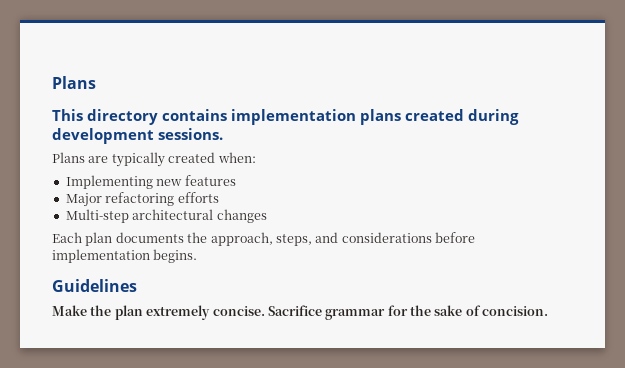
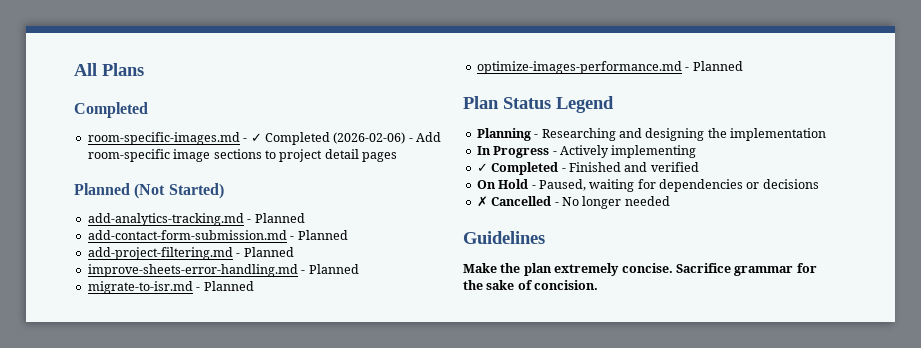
(52, 82) none -> [74,63,97,76] All
[52,109,519,125] [52,128,223,144] [52,152,256,167] [65,175,236,189] [65,192,219,207] [65,209,267,223] [52,232,475,246] [52,249,198,263] This directory contains implementation plans created during development sessions. // Plans are typically created when: // Implementing new features // Major refactoring efforts // Multi-step architectural changes // Each plan documents the approach, steps, and considerations before implementation begins. -> [74,102,148,118] [87,132,441,145] [87,149,397,162] [74,183,224,199] [87,213,305,226] [87,230,348,240] [87,247,294,260] [87,264,359,277] [87,281,254,294] [476,61,743,74] [463,96,614,113] [476,128,826,141] [476,145,697,158] [476,162,699,175] [476,179,819,192] [476,196,670,209] Completed // room-specific-images.md - ✓ Completed (2026-02-06) - Add room-specific image sections to project detail pages // Planned (Not Started) // add-analytics-tracking.md - Planned // add-contact-form-submission.md - Planned // add-project-filtering.md - Planned // improve-sheets-error-handling.md - Planned // migrate-to-isr.md - Planned // optimize-images-performance.md - Planned // Plan Status Legend // Planning - Researching and designing the implementation // In Progress - Actively implementing // ✓ Completed - Finished and verified // On Hold - Paused, waiting for dependencies or decisions // ✗ Cancelled - No longer needed

